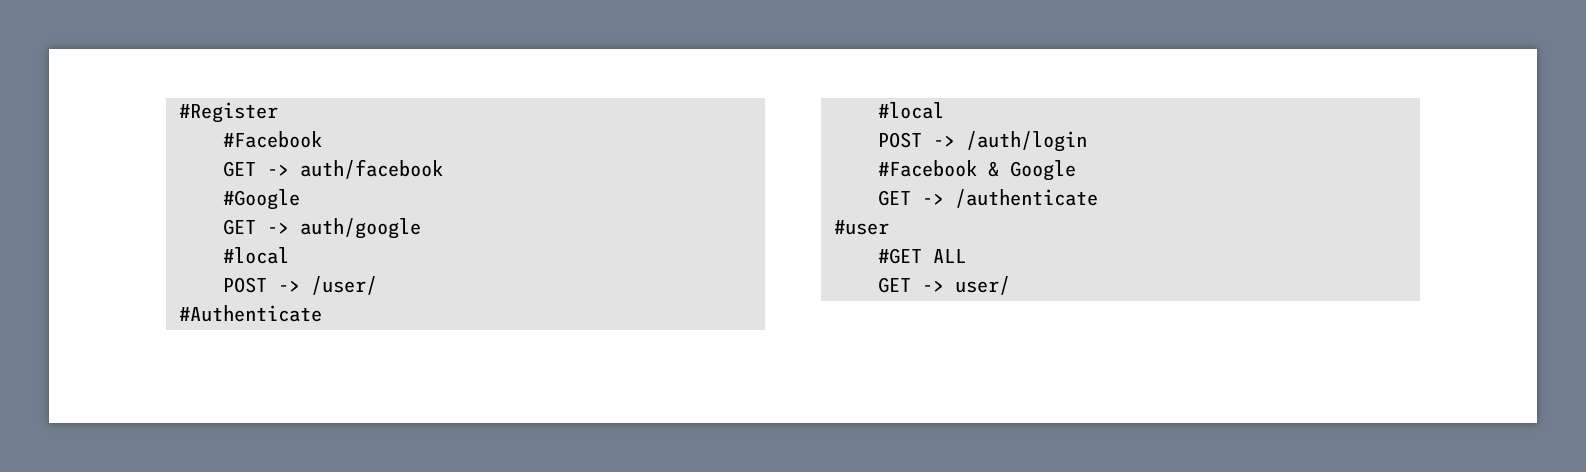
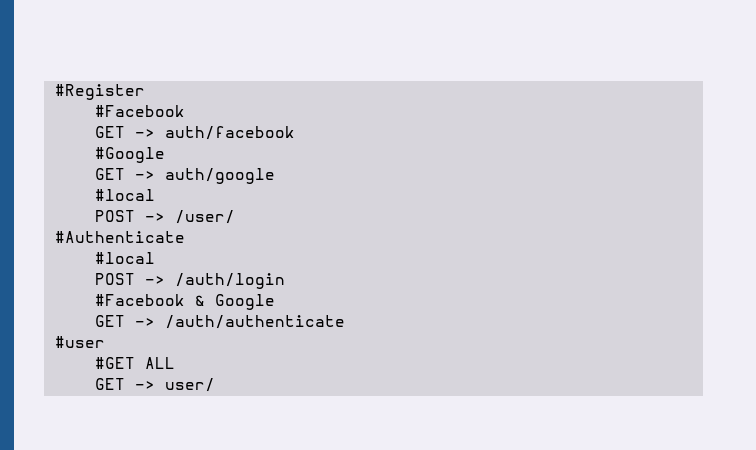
[954,189,1098,208] /authenticate -> [164,315,345,329] /auth/authenticate

